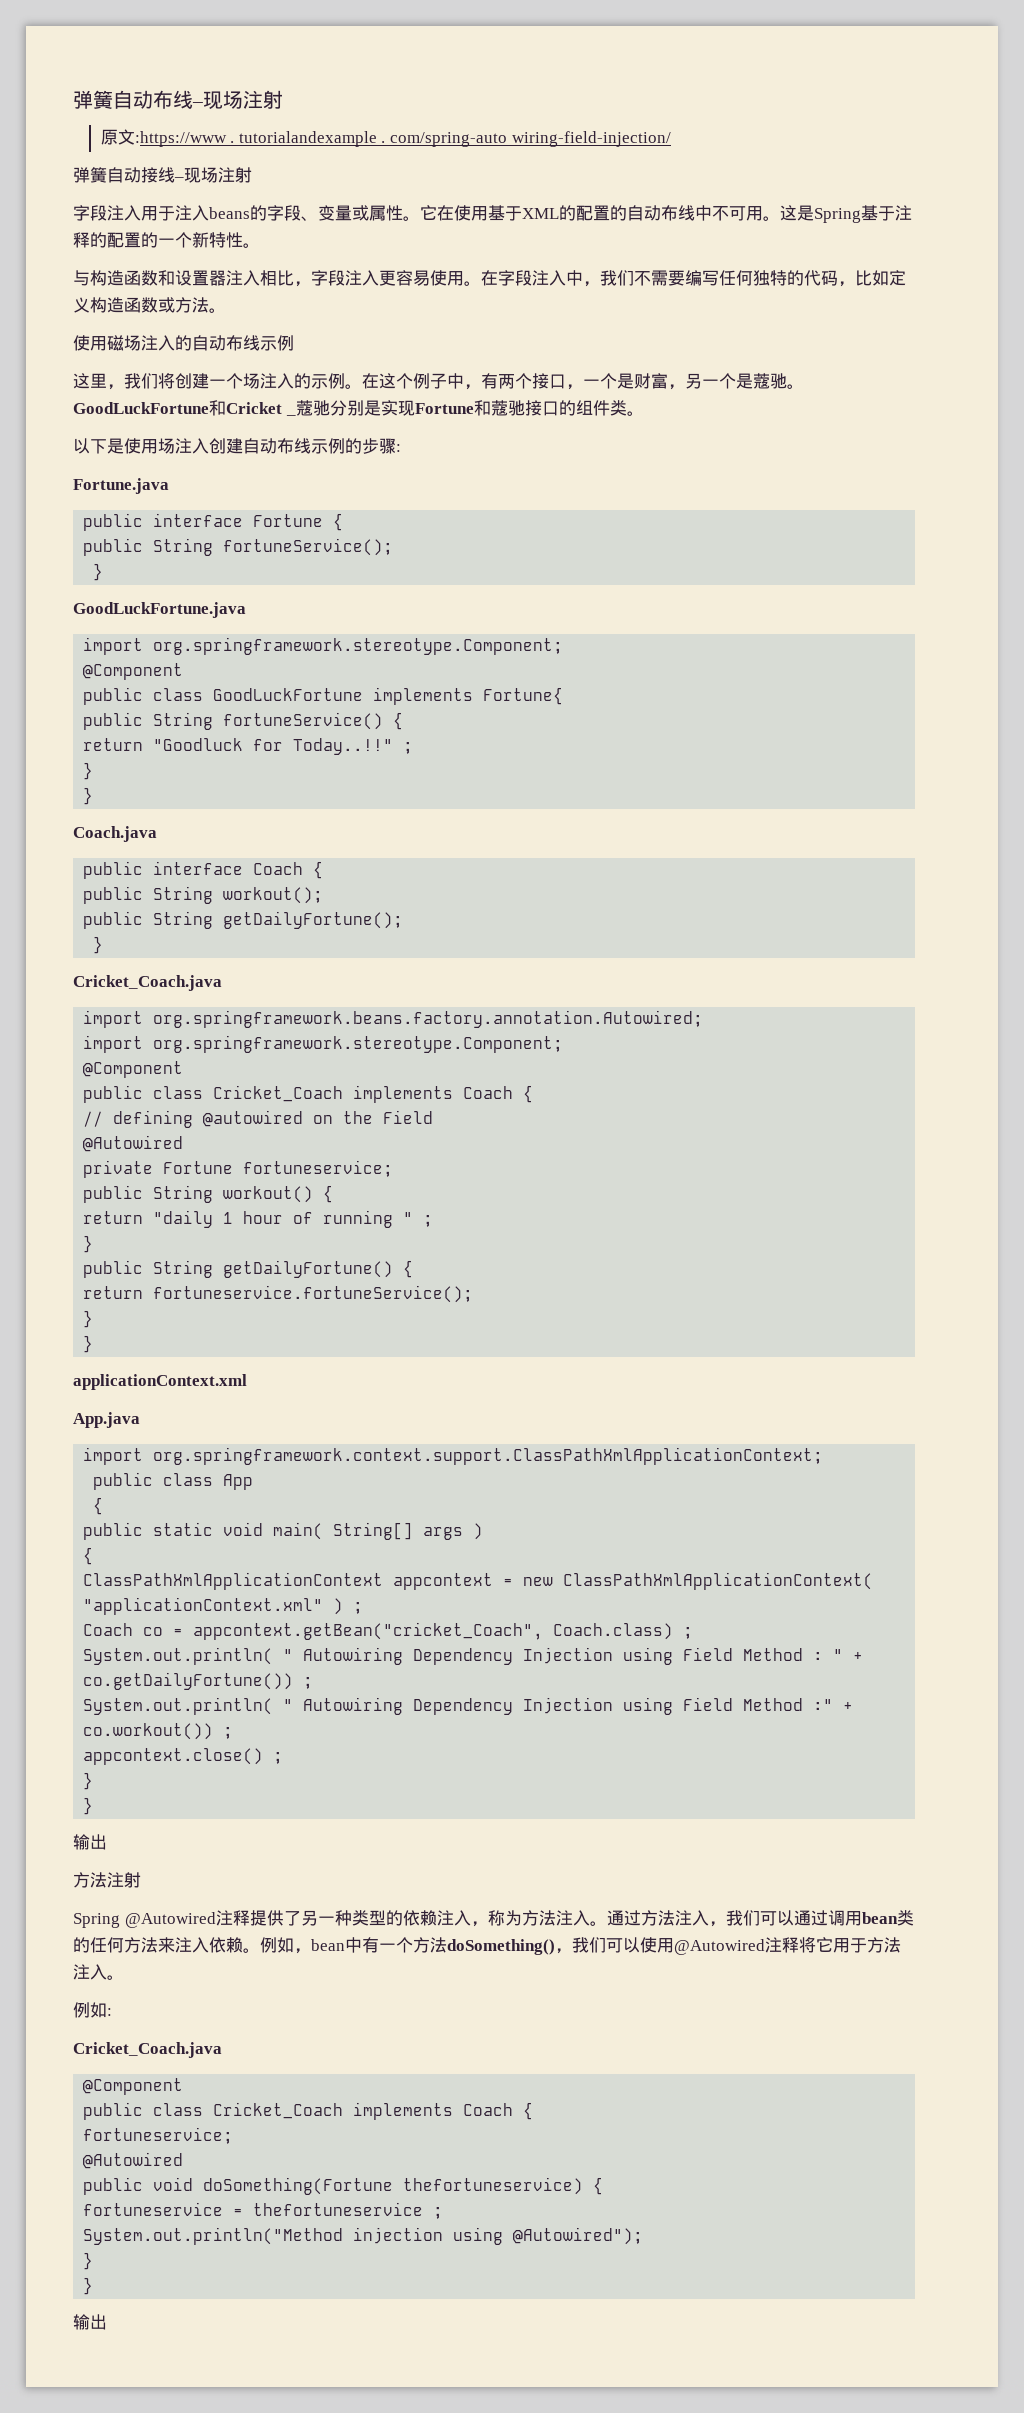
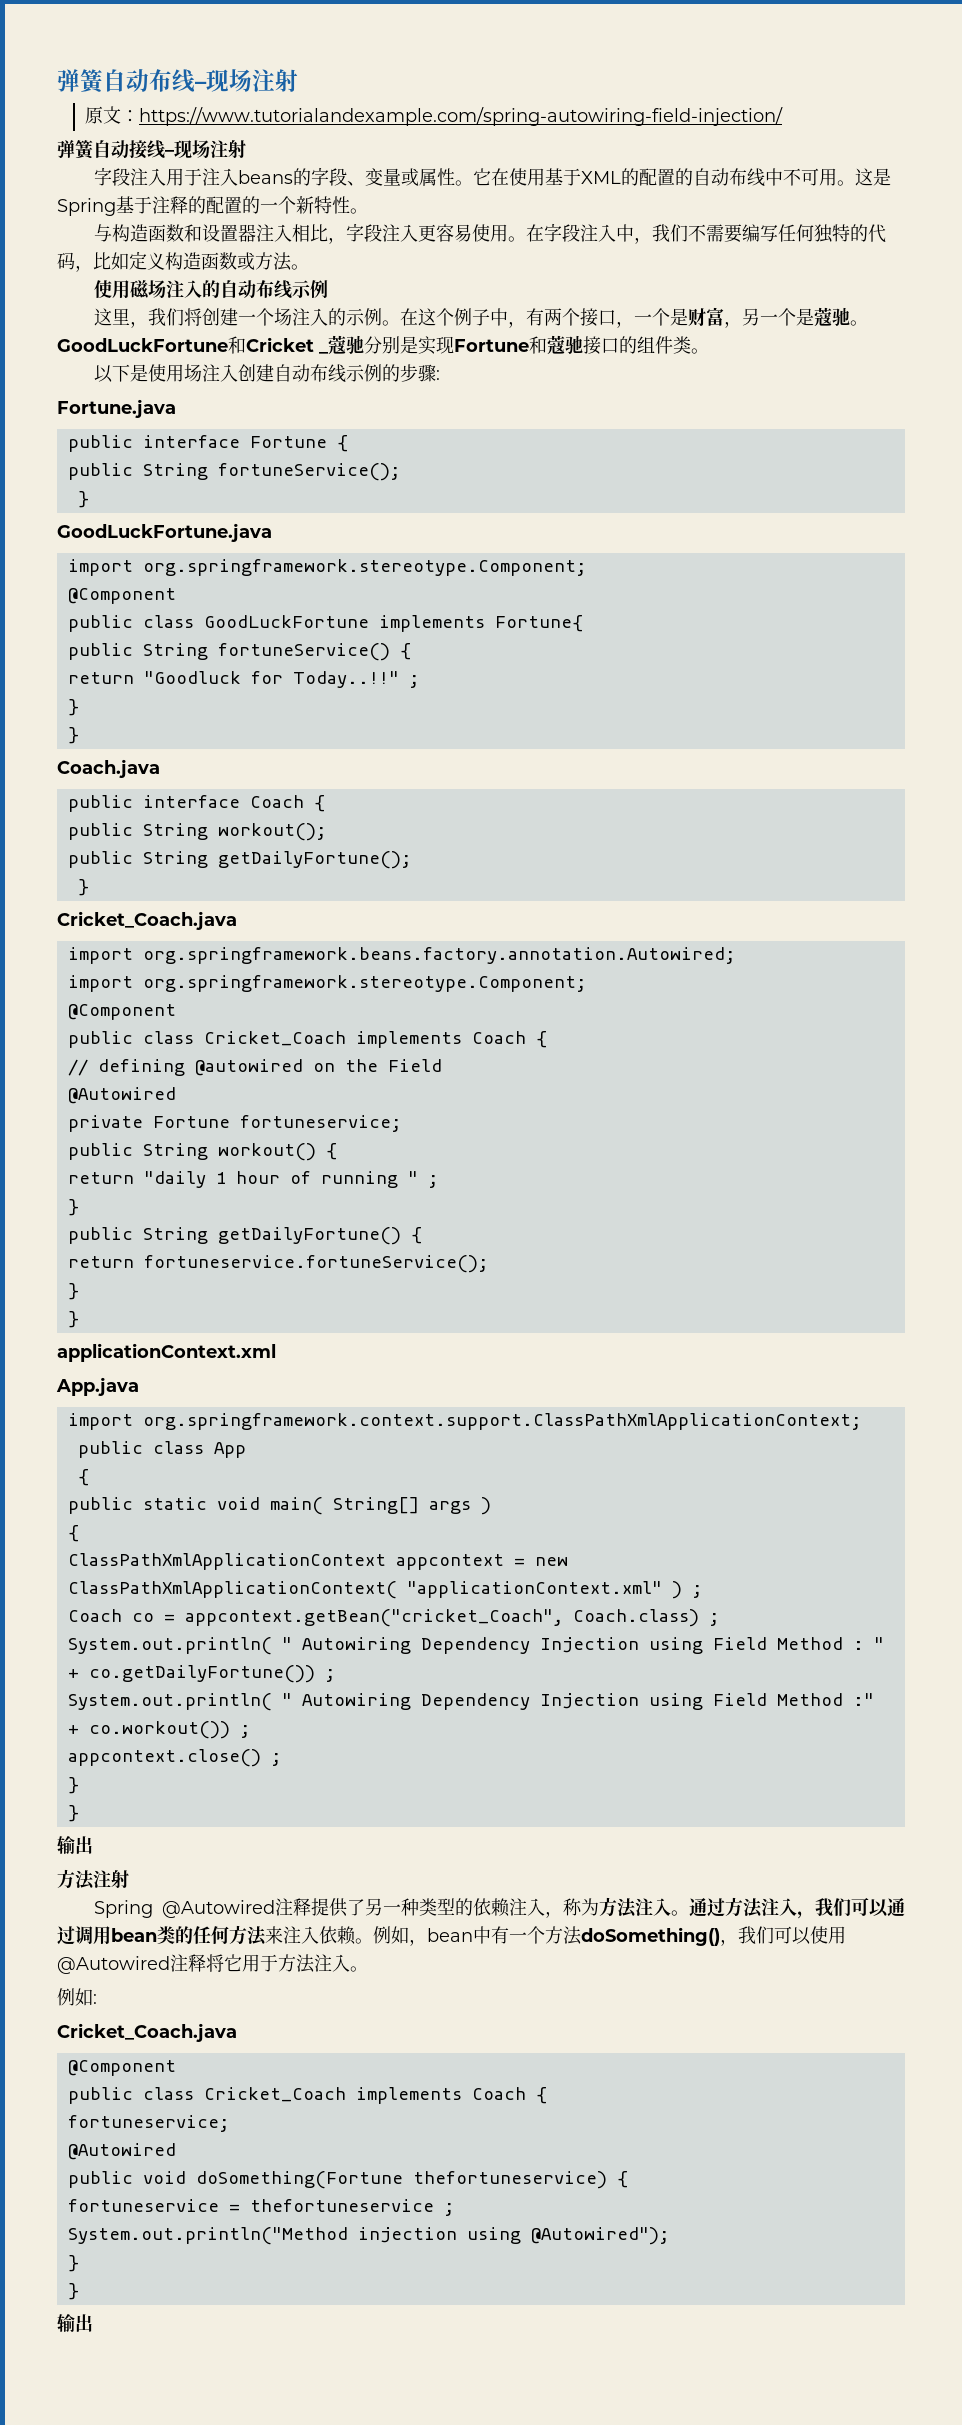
[134,131,671,147] :https://www . tutorialandexample . com/spring-auto wiring-field-injection/ -> [121,107,784,126] ：https://www.tutorialandexample.com/spring-autowiring-field-injection/

